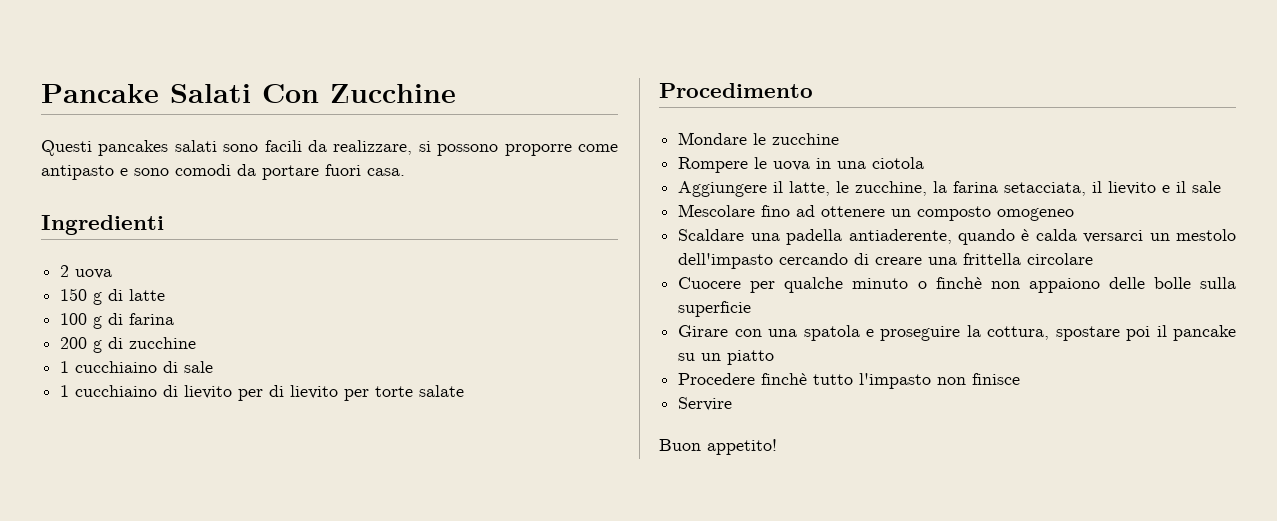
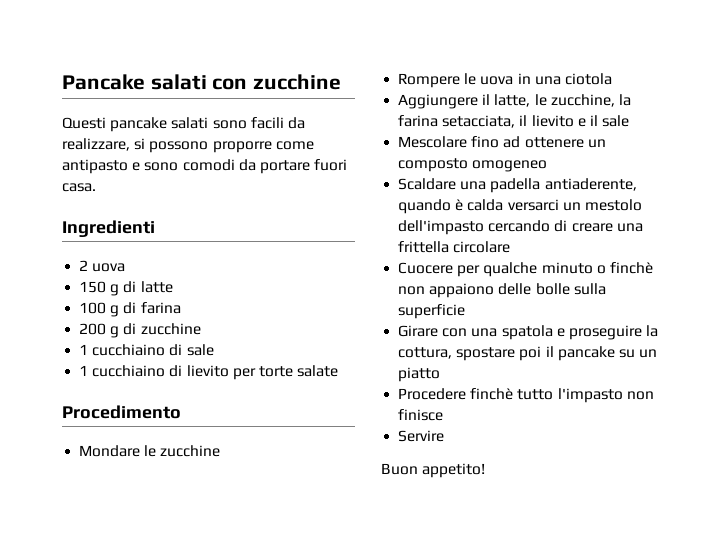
[170,84,456,103] Salati Con Zucchine -> [150,74,342,90] salati con zucchine
[98,140,169,156] pancakes -> [110,117,168,132] pancake
[269,385,370,401] di lievito per -> (256, 374) none

